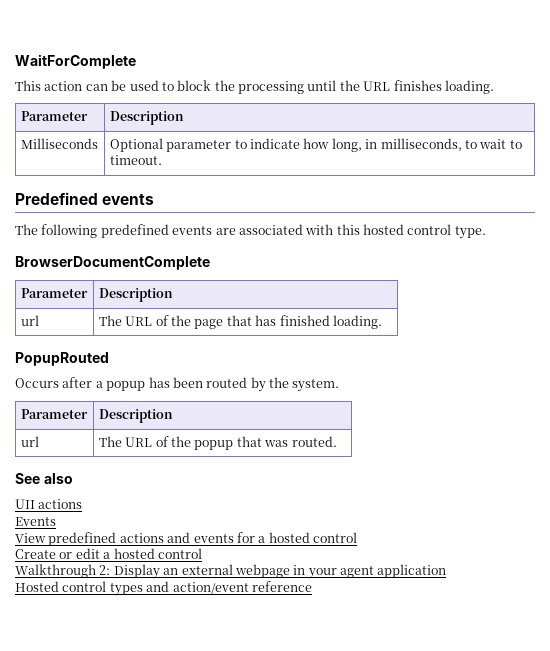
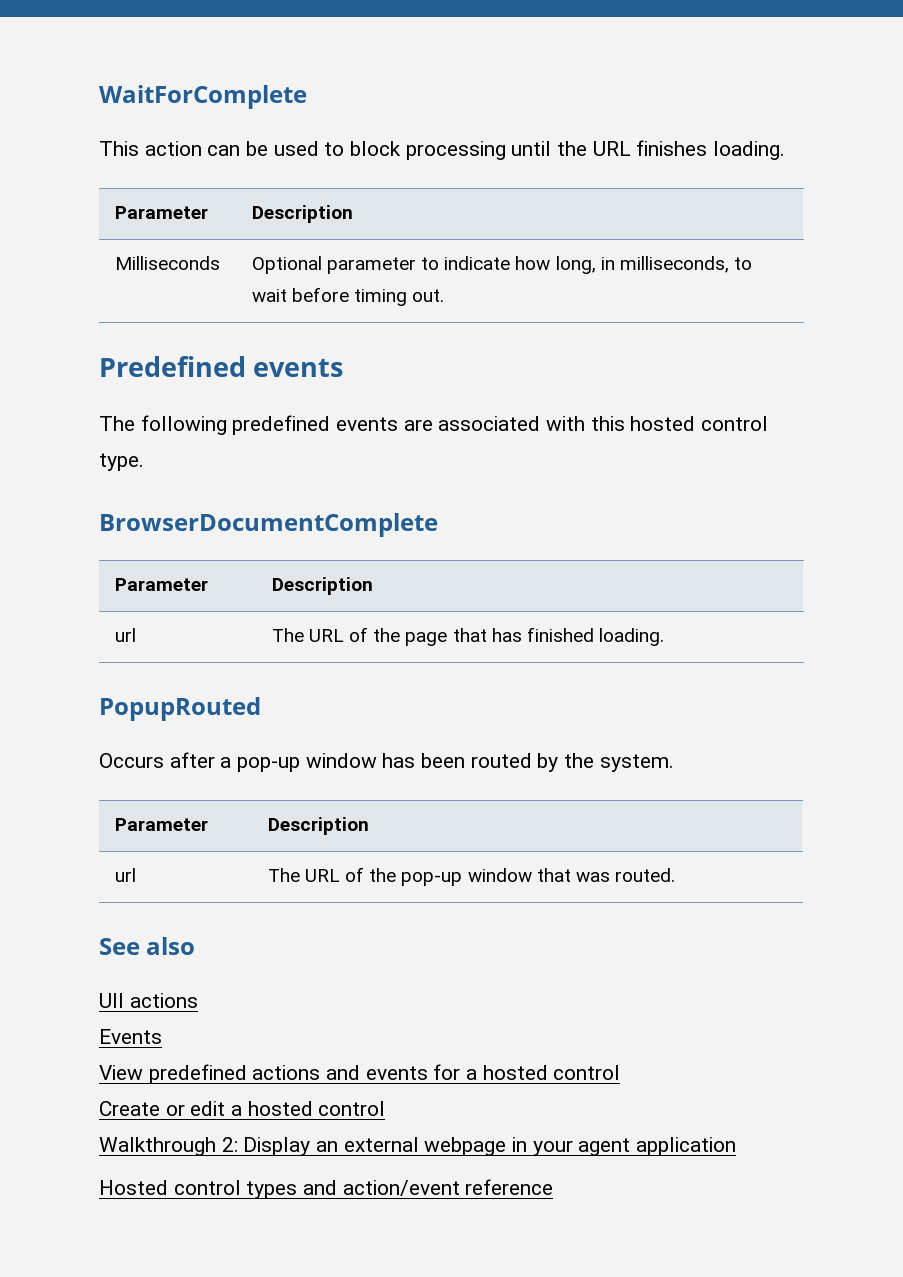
[214,80,235,91] the -> (402, 148) none
[509,140,522,149] [109,155,162,165] to timeout. -> [291,287,445,306] before timing out.
[106,381,146,391] popup -> [237,753,377,772] pop-up window
[194,440,234,450] popup -> [401,868,532,886] pop-up window

